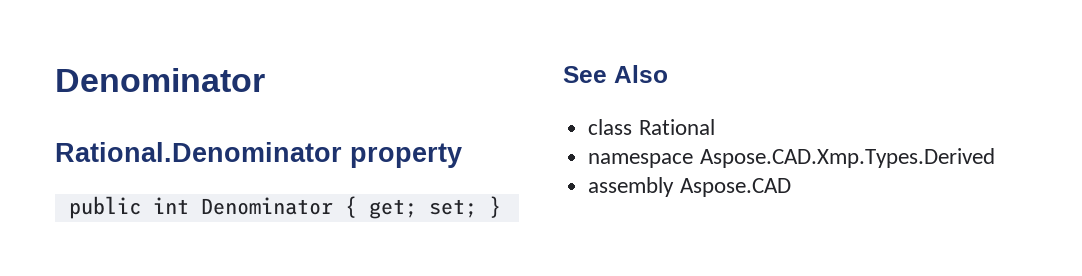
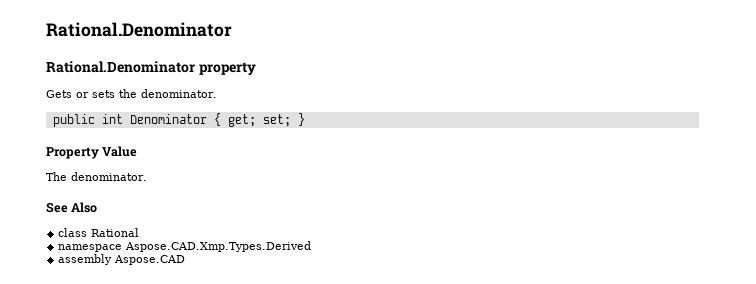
[55,68,265,92] Denominator -> [46,22,232,37] Rational.Denominator
(462, 155) none -> [46,89,217,98] // Gets or sets the denominator.
(501, 207) none -> [46,146,138,159] [46,172,147,181] // Property Value // The denominator.

